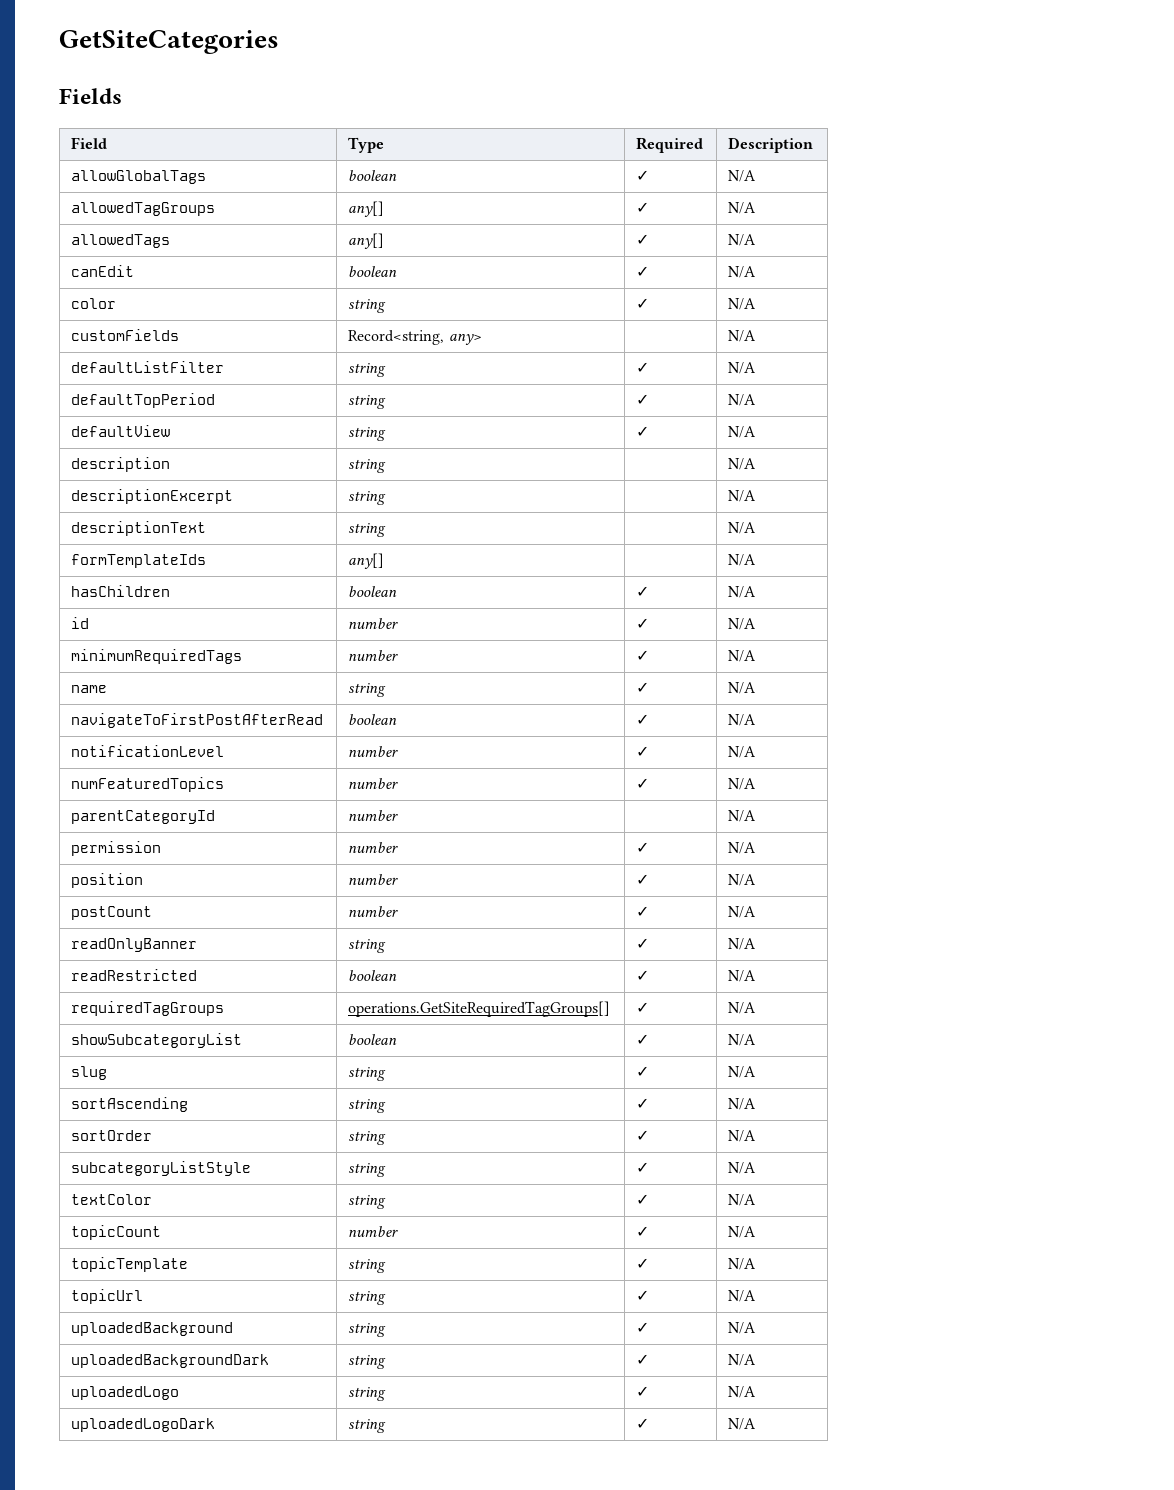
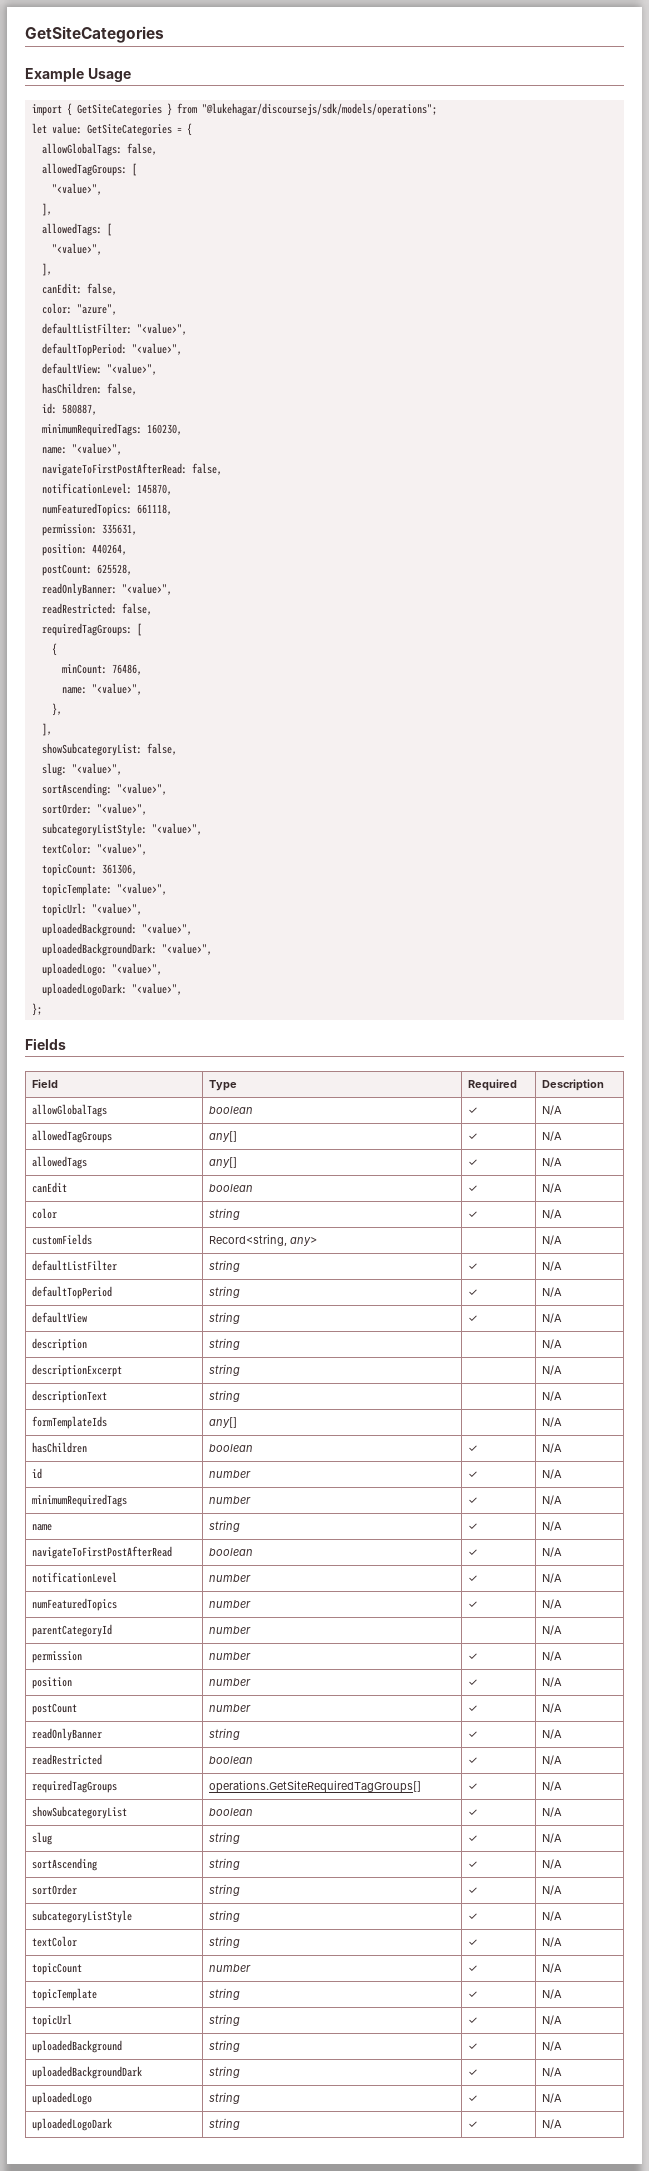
[59,30,279,54] GetSiteCategories -> [25,26,164,43] [25,68,131,82] [31,103,437,116] [31,123,192,136] [41,143,157,156] [41,163,137,176] [51,183,102,195] [41,203,52,216] [41,223,112,236] [51,243,102,255] [41,263,52,276] [41,283,117,295] [41,303,117,315] [41,323,187,335] [41,343,182,356] [41,363,157,375] [41,383,137,395] [41,403,97,415] [41,423,182,436] [41,443,122,455] [41,463,222,476] [41,483,172,495] [41,503,172,516] [41,524,137,536] [41,544,127,556] [41,564,132,576] [41,583,172,596] [41,603,152,615] [41,623,142,636] [51,643,57,656] [61,664,142,675] [61,683,142,695] [51,703,62,716] [41,723,52,736] [41,743,177,756] [41,763,122,776] [41,783,167,796] [41,803,147,815] [41,823,202,836] [41,843,147,855] [41,864,137,876] [41,883,167,896] [41,903,142,916] [41,923,192,936] [41,943,212,956] [41,963,162,976] [41,983,182,996] [31,1003,42,1016] GetSiteCategories // Example Usage // import { GetSiteCategories } from "@lukehagar/discoursejs/sdk/models/operations"; // let value: GetSiteCategories = { // allowGlobalTags: false, // allowedTagGroups: [ // "<value>", // ], // allowedTags: [ // "<value>", // ], // canEdit: false, // color: "azure", // defaultListFilter: "<value>", // defaultTopPeriod: "<value>", // defaultView: "<value>", // hasChildren: false, // id: 580887, // minimumRequiredTags: 160230, // name: "<value>", // navigateToFirstPostAfterRead: false, // notificationLevel: 145870, // numFeaturedTopics: 661118, // permission: 335631, // position: 440264, // postCount: 625528, // readOnlyBanner: "<value>", // readRestricted: false, // requiredTagGroups: [ // { // minCount: 76486, // name: "<value>", // }, // ], // showSubcategoryList: false, // slug: "<value>", // sortAscending: "<value>", // sortOrder: "<value>", // subcategoryListStyle: "<value>", // textColor: "<value>", // topicCount: 361306, // topicTemplate: "<value>", // topicUrl: "<value>", // uploadedBackground: "<value>", // uploadedBackgroundDark: "<value>", // uploadedLogo: "<value>", // uploadedLogoDark: "<value>", // };

